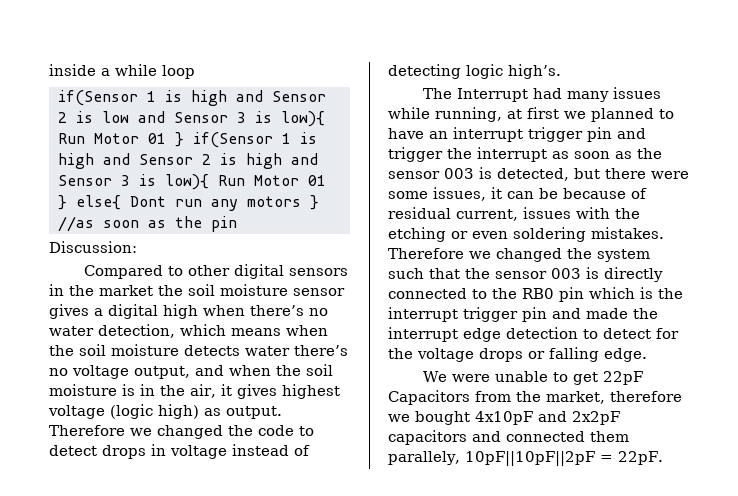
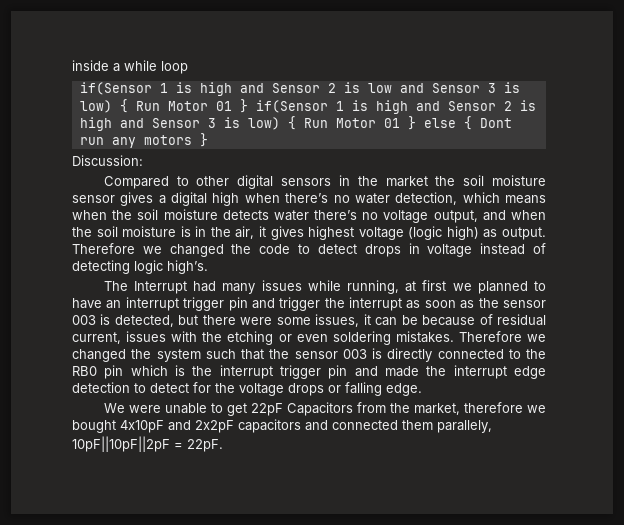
[281,111,325,127] low){ -> [79,99,128,113] low) {
[165,174,326,190] [58,195,121,210] low){ Run Motor 01 } else{ -> [247,116,472,130] low) { Run Motor 01 } else {
[58,216,237,232] //as soon as the pin -> (208, 140) none

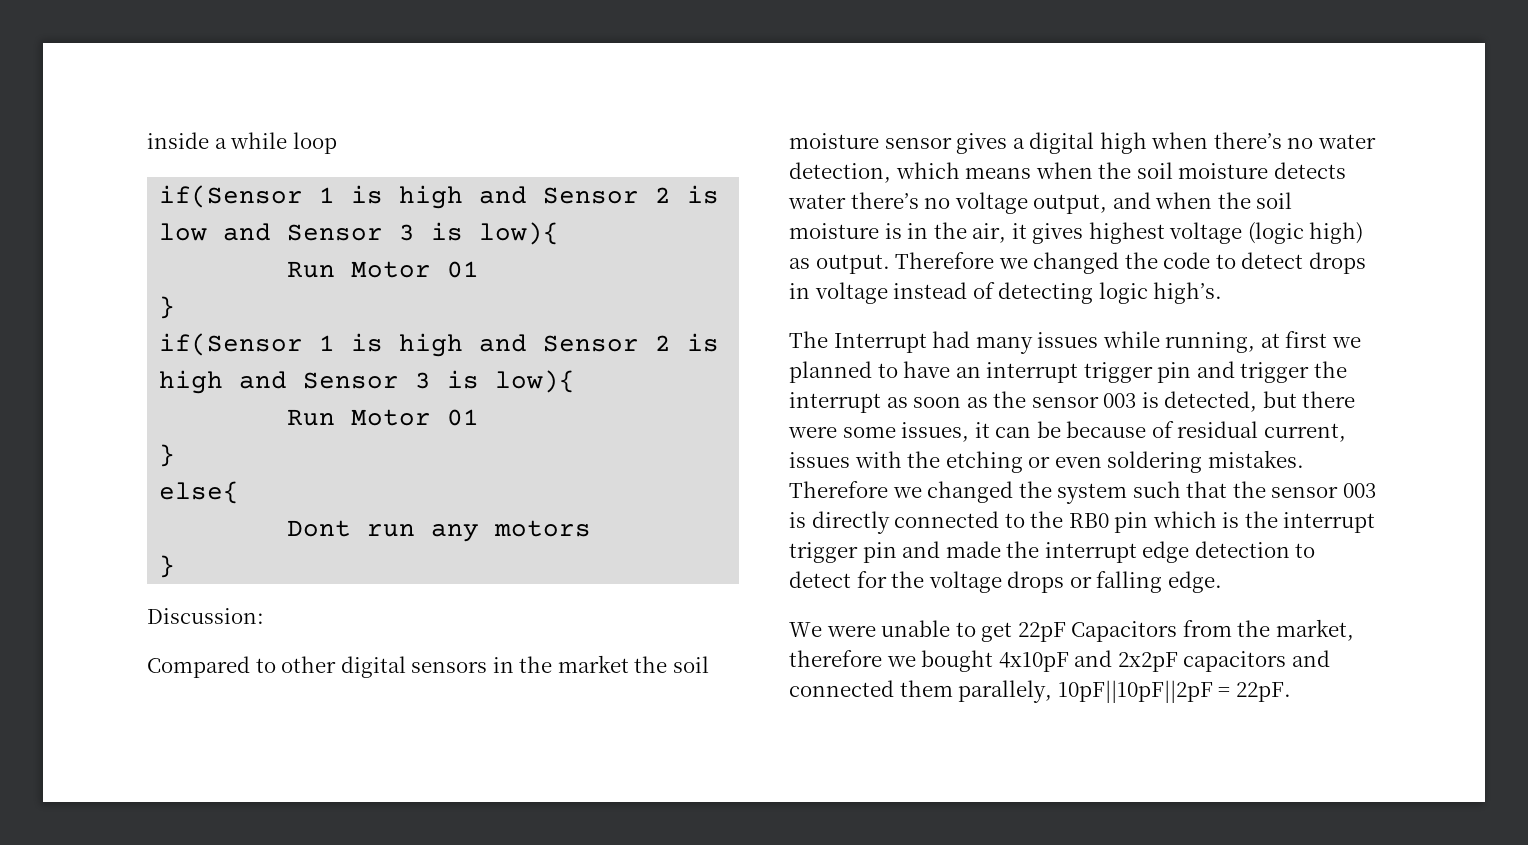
[79,99,248,113] low) { Run Motor 01 } -> [479,222,560,245] [287,261,480,278] [159,296,176,319] low){ // Run Motor 01 // } //
[247,116,472,130] low) { Run Motor 01 } else { -> [495,370,576,393] [287,409,480,426] [159,444,176,467] [159,481,240,504] low){ // Run Motor 01 // } // else{ //
(192, 140) none -> (592, 528) //

